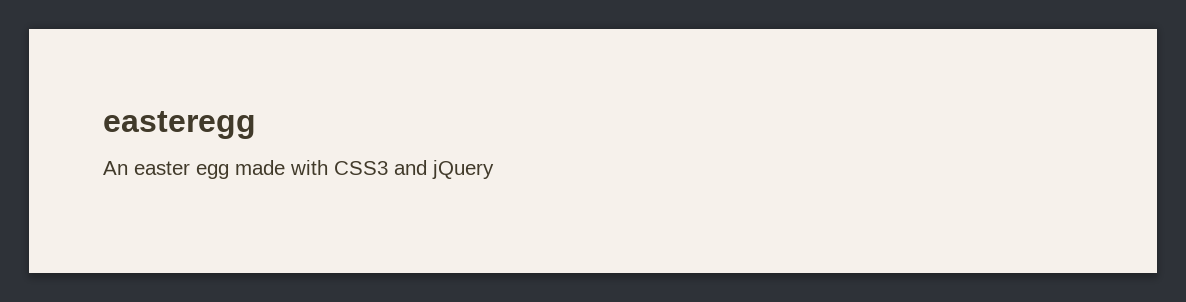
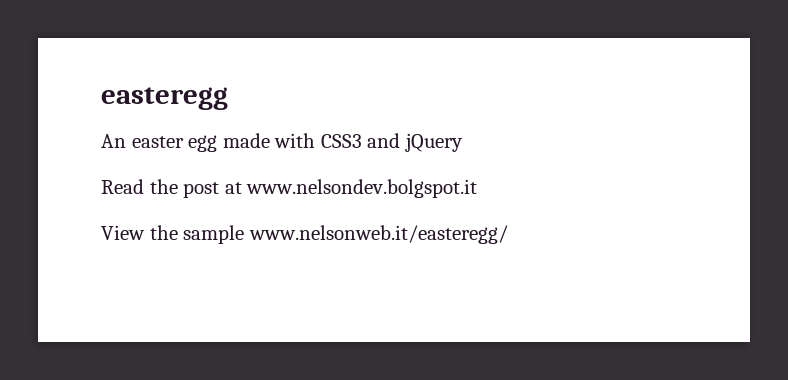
(494, 169) none -> [101,179,478,198] [101,225,508,244] // Read the post at www.nelsondev.bolgspot.it // View the sample www.nelsonweb.it/easteregg/

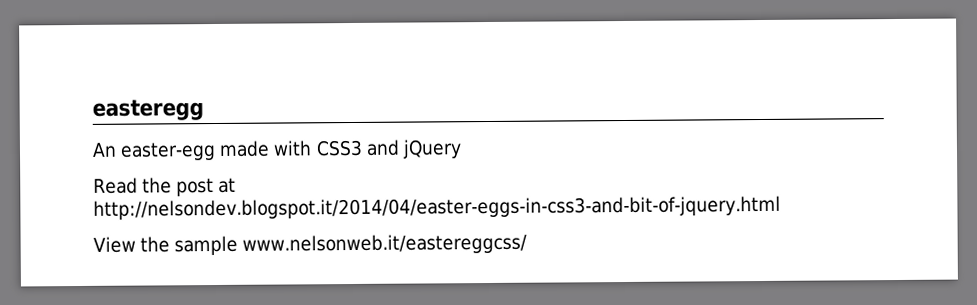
[131,135,218,152] easter egg -> [120,141,217,161] easter-egg
[246,179,478,198] www.nelsondev.bolgspot.it -> [93,195,781,220] http://nelsondev.blogspot.it/2014/04/easter-eggs-in-css3-and-bit-of-jquery.html
[248,225,508,244] www.nelsonweb.it/easteregg/ -> [242,233,528,255] www.nelsonweb.it/eastereggcss/

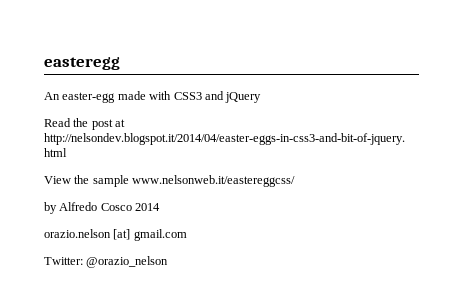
(528, 244) none -> [44,202,161,214] [44,229,187,241] [44,256,169,268] // by Alfredo Cosco 2014 // orazio.nelson [at] gmail.com // Twitter: @orazio_nelson

